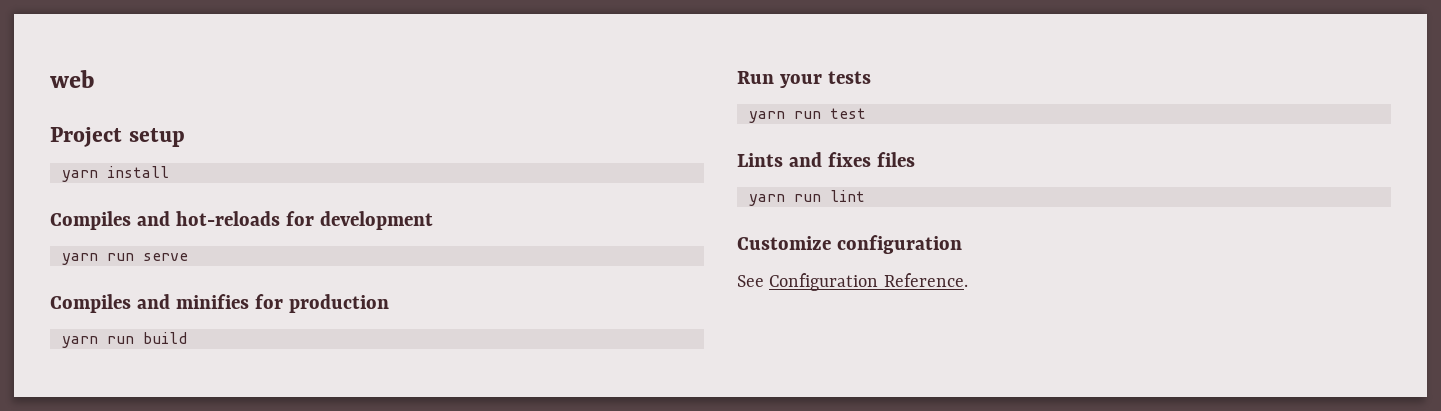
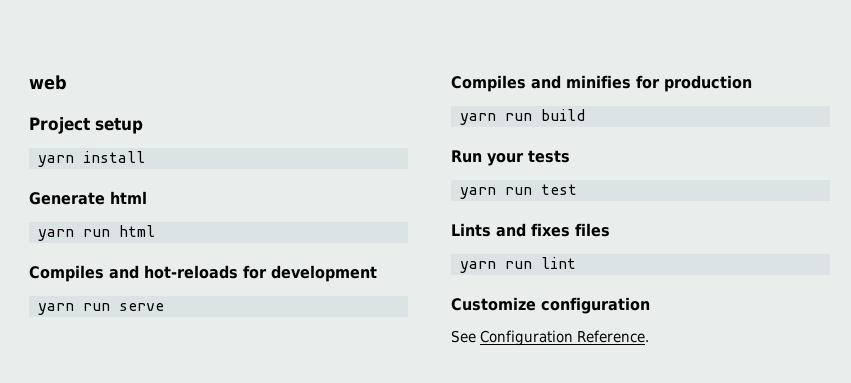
(169, 172) none -> [29,191,147,205] [38,225,155,241] // Generate html // yarn run html

